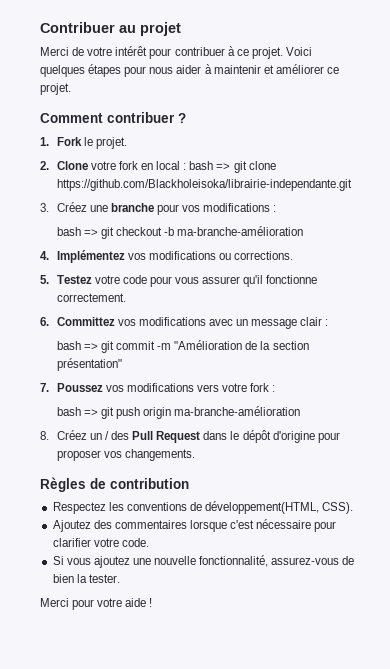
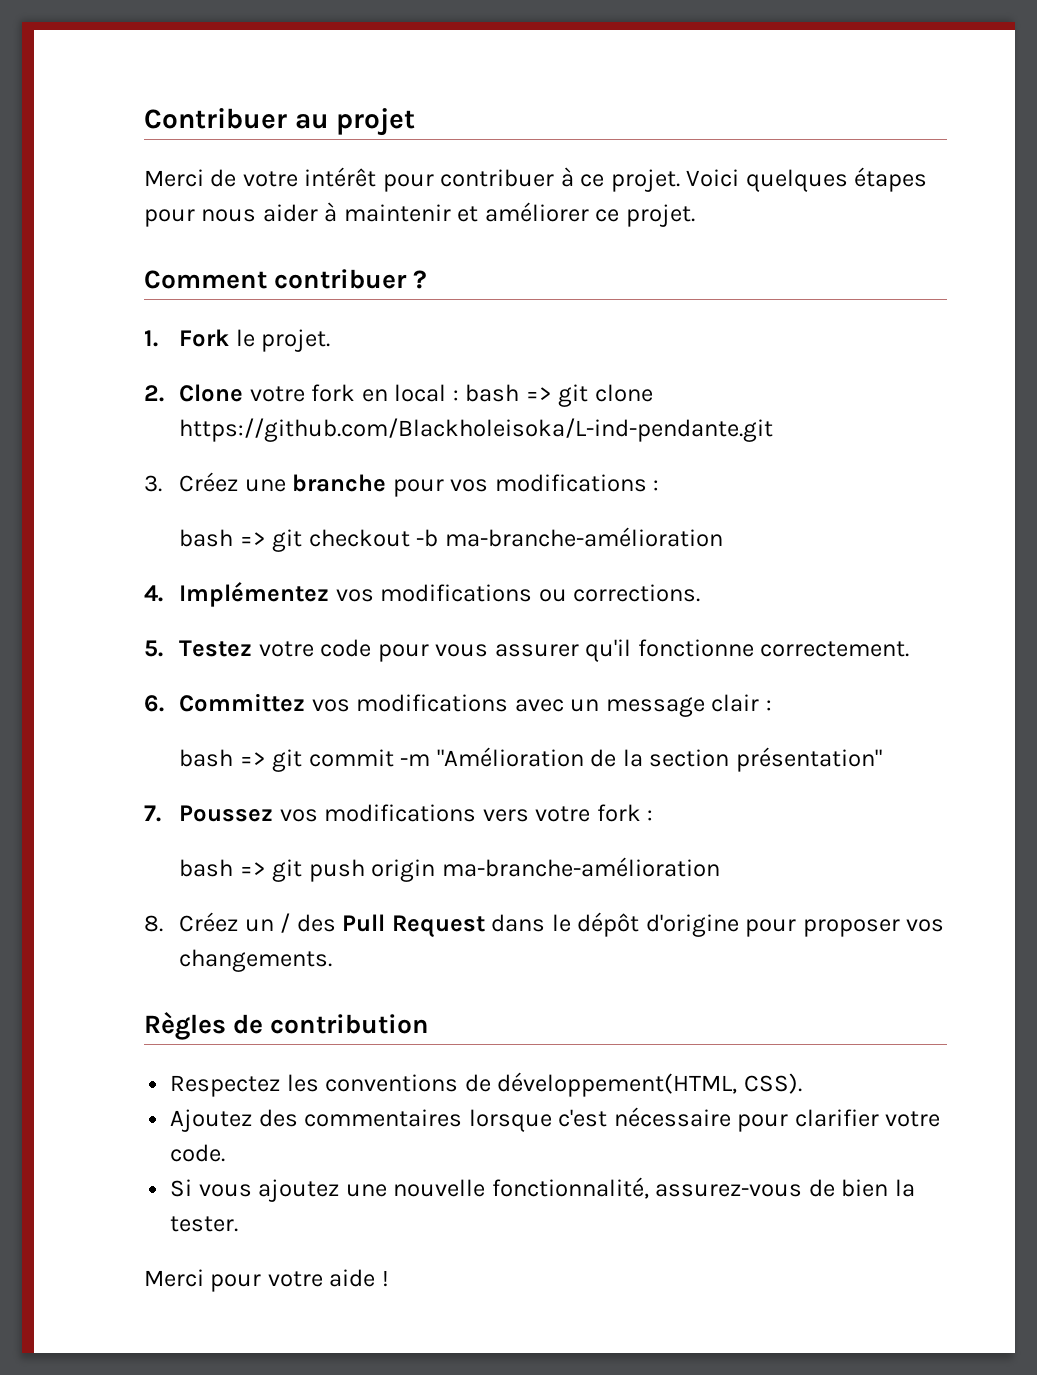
[56,179,352,191] https://github.com/Blackholeisoka/librairie-independante.git -> [179,418,774,442] https://github.com/Blackholeisoka/L-ind-pendante.git

